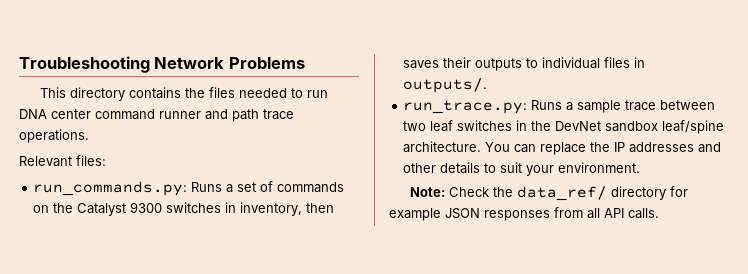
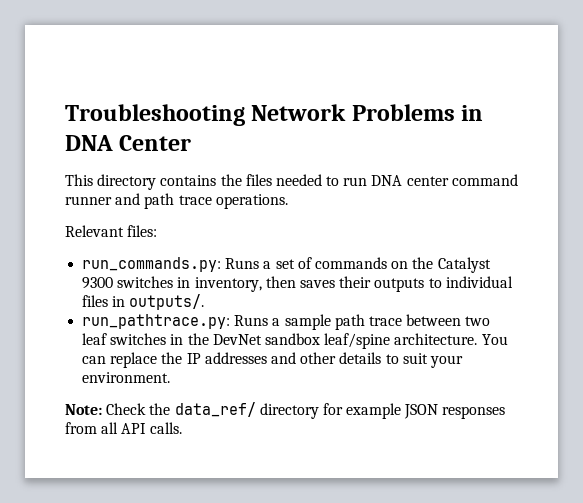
(305, 63) none -> [461,105,484,121] [65,135,192,151] in DNA Center
[403,100,528,114] run_trace.py: -> [82,314,231,329] run_pathtrace.py:
(622, 106) none -> [334,314,365,330] path

